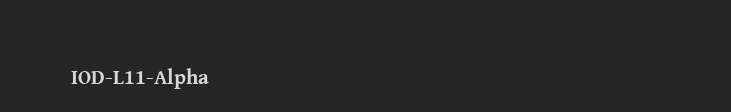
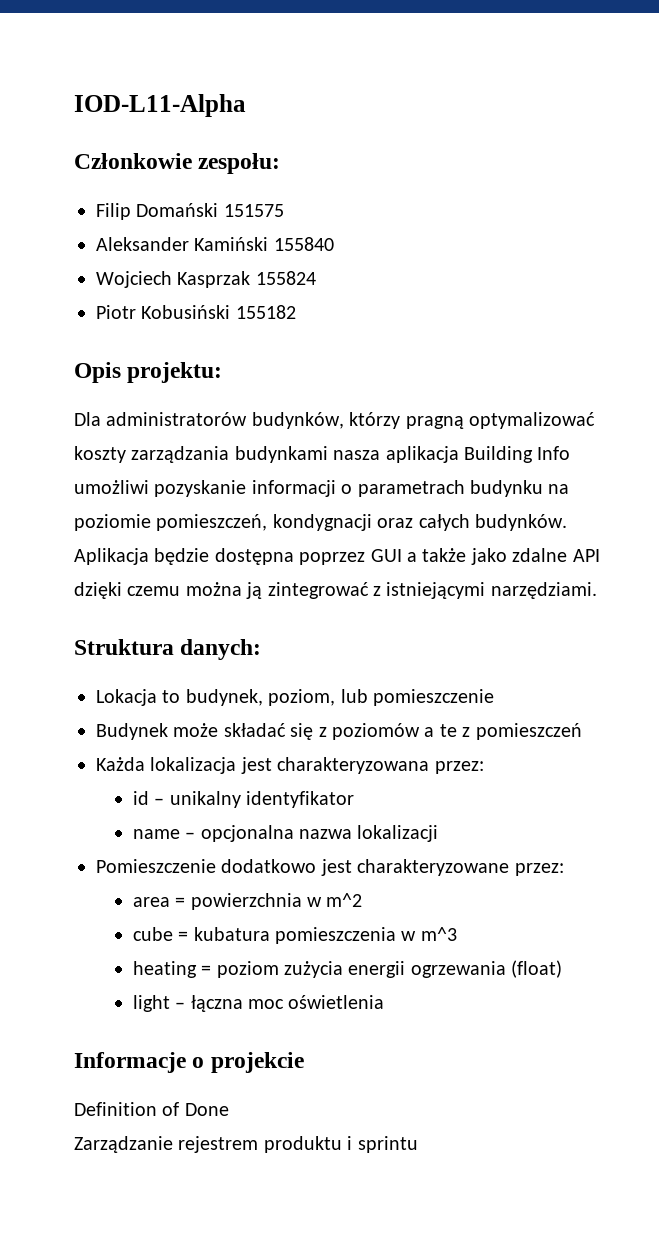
(209, 78) none -> [74,153,281,174] [96,203,284,220] [96,237,334,251] [96,271,316,288] [96,305,296,319] [74,362,223,383] [74,412,595,429] [74,446,571,463] [74,480,570,497] [74,514,567,531] [74,548,600,565] [74,582,597,599] [74,639,262,660] [96,689,494,706] [96,723,582,740] [96,757,484,774] [132,791,354,808] [132,825,439,842] [96,859,564,876] [132,893,363,910] [132,927,457,944] [132,960,563,978] [132,995,385,1012] [74,1052,304,1073] [74,1102,229,1116] [74,1136,418,1153] // Członkowie zespołu: // Filip Domański 151575 // Aleksander Kamiński 155840 // Wojciech Kasprzak 155824 // Piotr Kobusiński 155182 // Opis projektu: // Dla administratorów budynków, którzy pragną optymalizować koszty zarządzania budynkami nasza aplikacja Building Info umożliwi pozyskanie informacji o parametrach budynku na poziomie pomieszczeń, kondygnacji oraz całych budynków. Aplikacja będzie dostępna poprzez GUI a także jako zdalne API dzięki czemu można ją zintegrować z istniejącymi narzędziami. // Struktura danych: // Lokacja to budynek, poziom, lub pomieszczenie // Budynek może składać się z poziomów a te z pomieszczeń // Każda lokalizacja jest charakteryzowana przez: // id – unikalny identyfikator // name – opcjonalna nazwa lokalizacji // Pomieszczenie dodatkowo jest charakteryzowane przez: // area = powierzchnia w m^2 // cube = kubatura pomieszczenia w m^3 // heating = poziom zużycia energii ogrzewania (float) // light – łączna moc oświetlenia // Informacje o projekcie // Definition of Done // Zarządzanie rejestrem produktu i sprintu

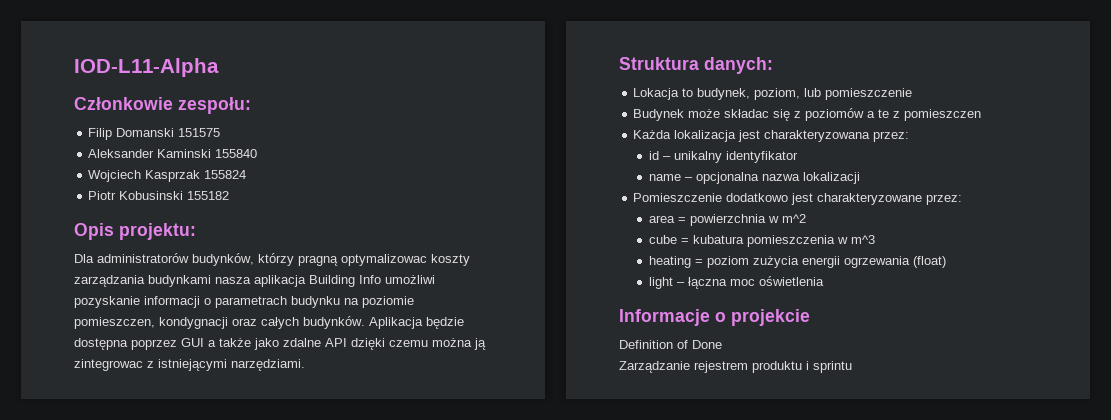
[136,203,219,217] Domański -> [116,128,175,137] Domanski
[194,237,269,251] Kamiński -> [157,149,212,158] Kaminski
[141,305,231,319] Kobusiński -> [119,191,184,200] Kobusinski
[468,412,595,429] optymalizować -> [341,254,427,266] optymalizowac
[156,514,268,531] pomieszczeń, -> [74,317,155,329] pomieszczen,
[267,582,369,599] zintegrować -> [74,359,143,371] zintegrowac
[223,723,286,737] składać -> [724,109,770,118] składac
[475,723,582,740] pomieszczeń -> [904,109,982,121] pomieszczen

